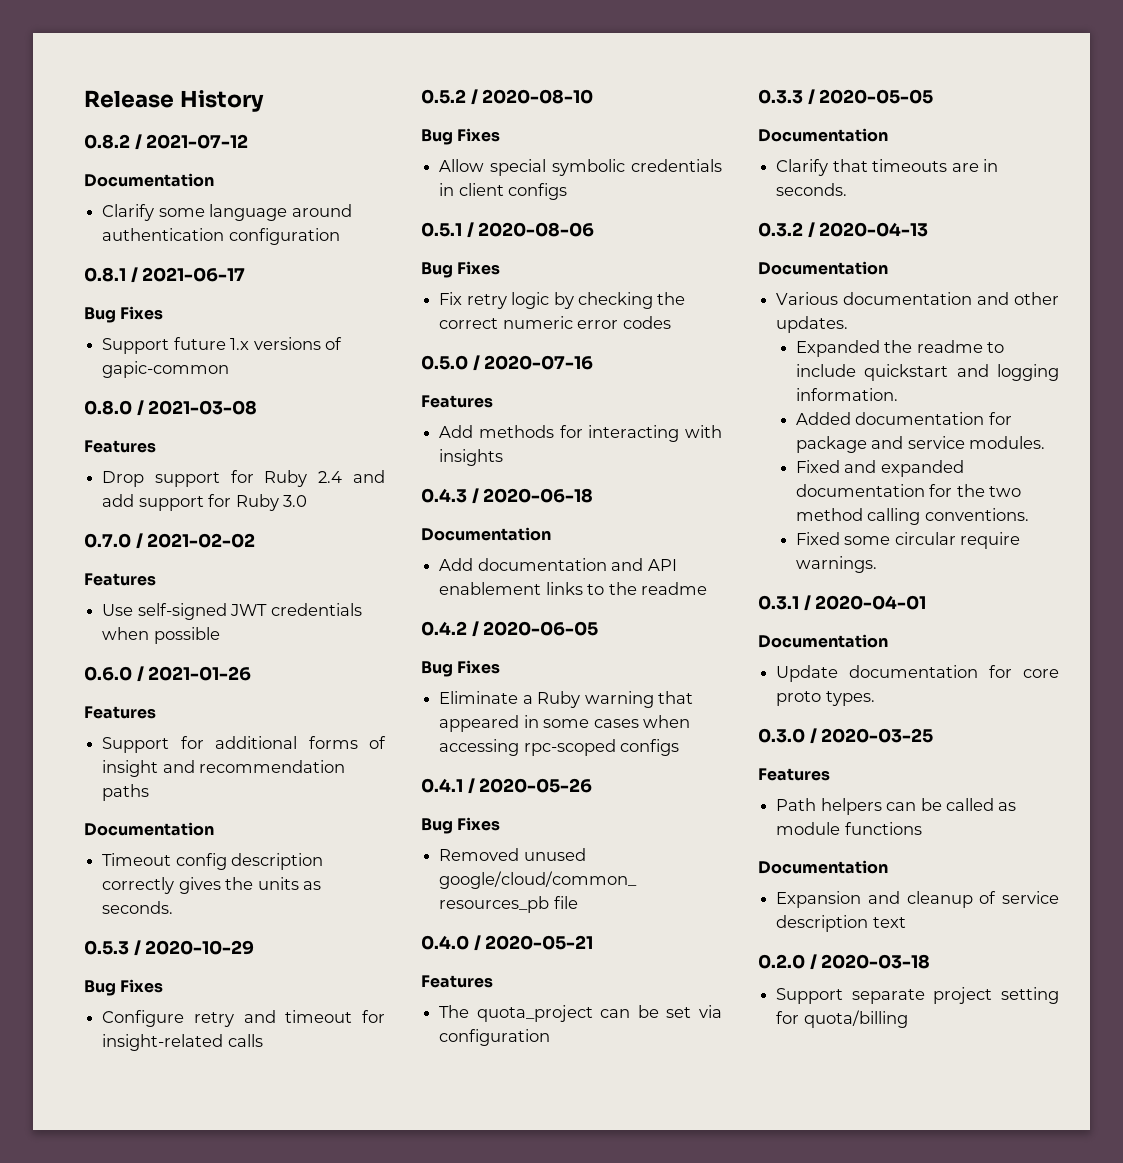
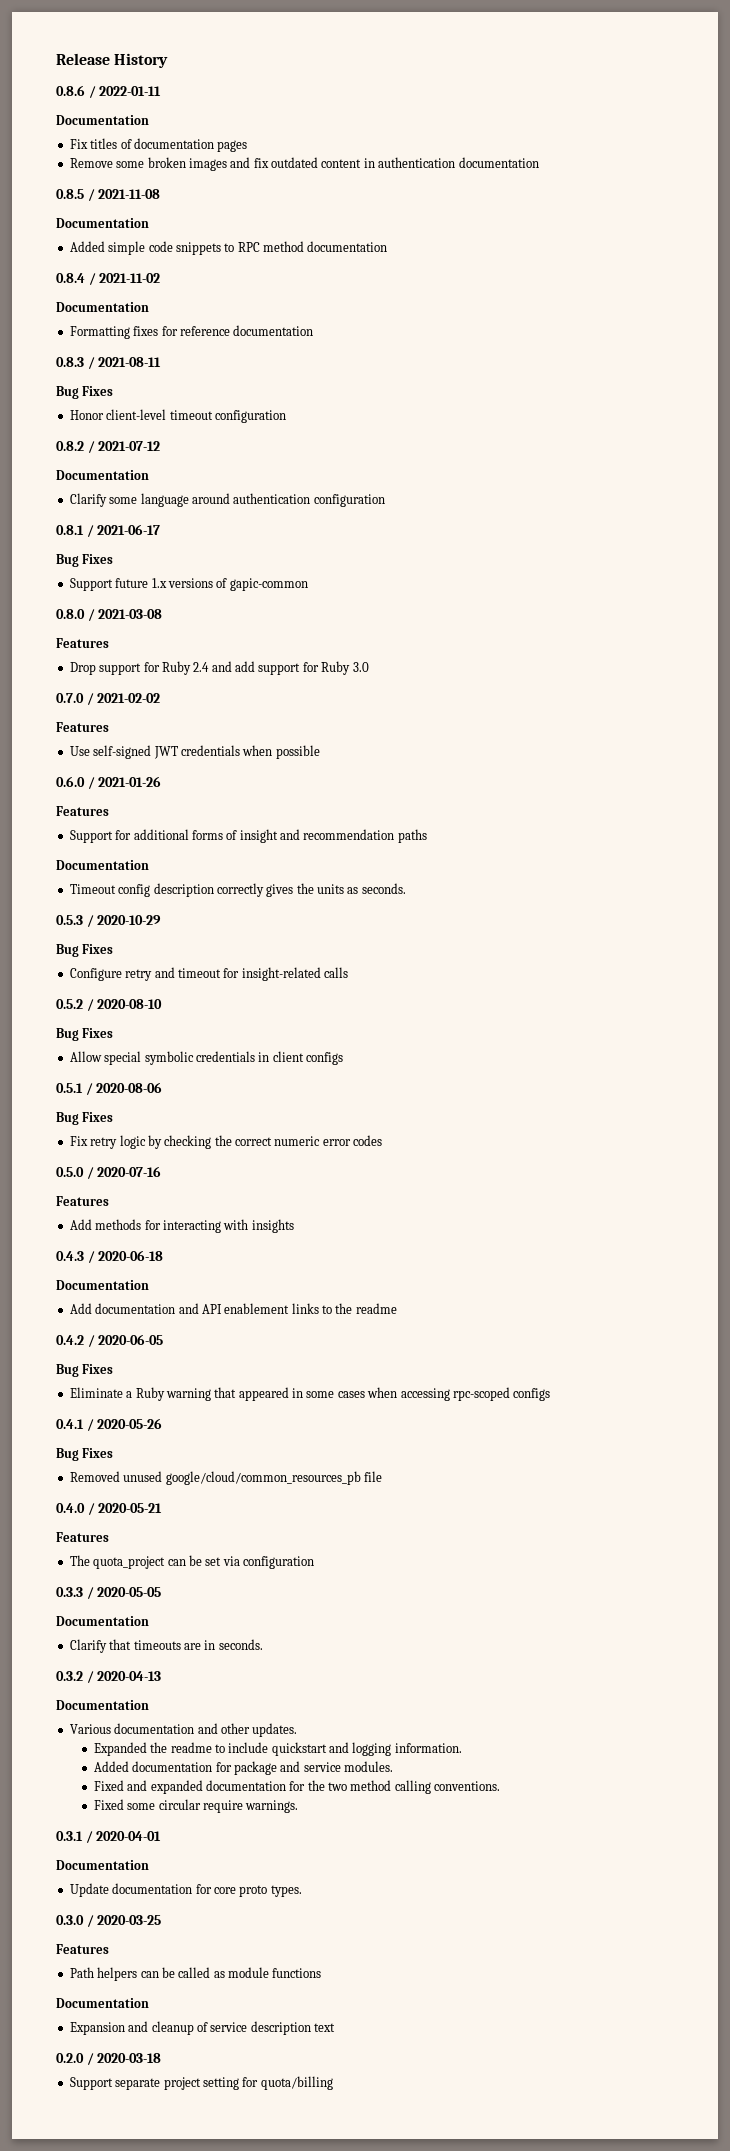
(264, 101) none -> [56,85,162,98] [56,115,149,125] [69,138,248,152] [69,157,539,171] [56,189,161,201] [56,218,149,228] [69,241,388,255] [56,273,161,285] [56,302,149,312] [69,325,314,339] [56,357,162,369] [56,386,114,399] [69,409,286,423] // 0.8.6 / 2022-01-11 // Documentation // Fix titles of documentation pages // Remove some broken images and fix outdated content in authentication documentation // 0.8.5 / 2021-11-08 // Documentation // Added simple code snippets to RPC method documentation // 0.8.4 / 2021-11-02 // Documentation // Formatting fixes for reference documentation // 0.8.3 / 2021-08-11 // Bug Fixes // Honor client-level timeout configuration

